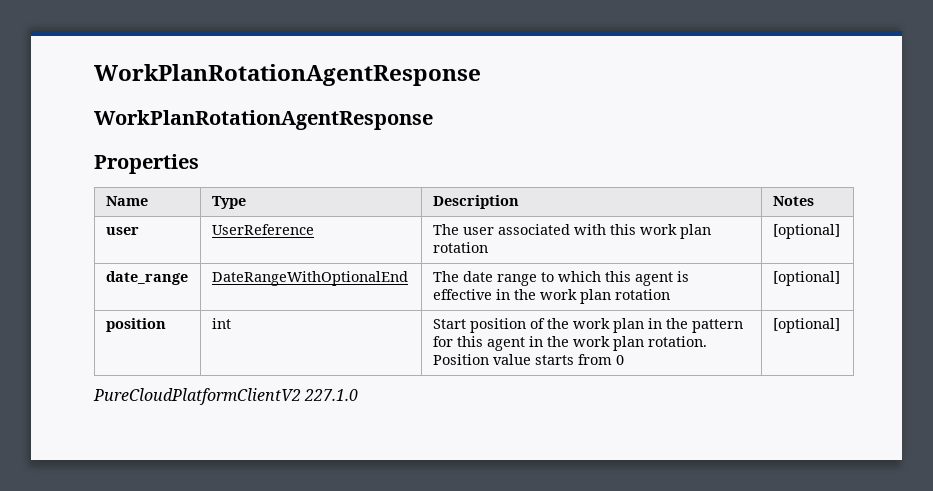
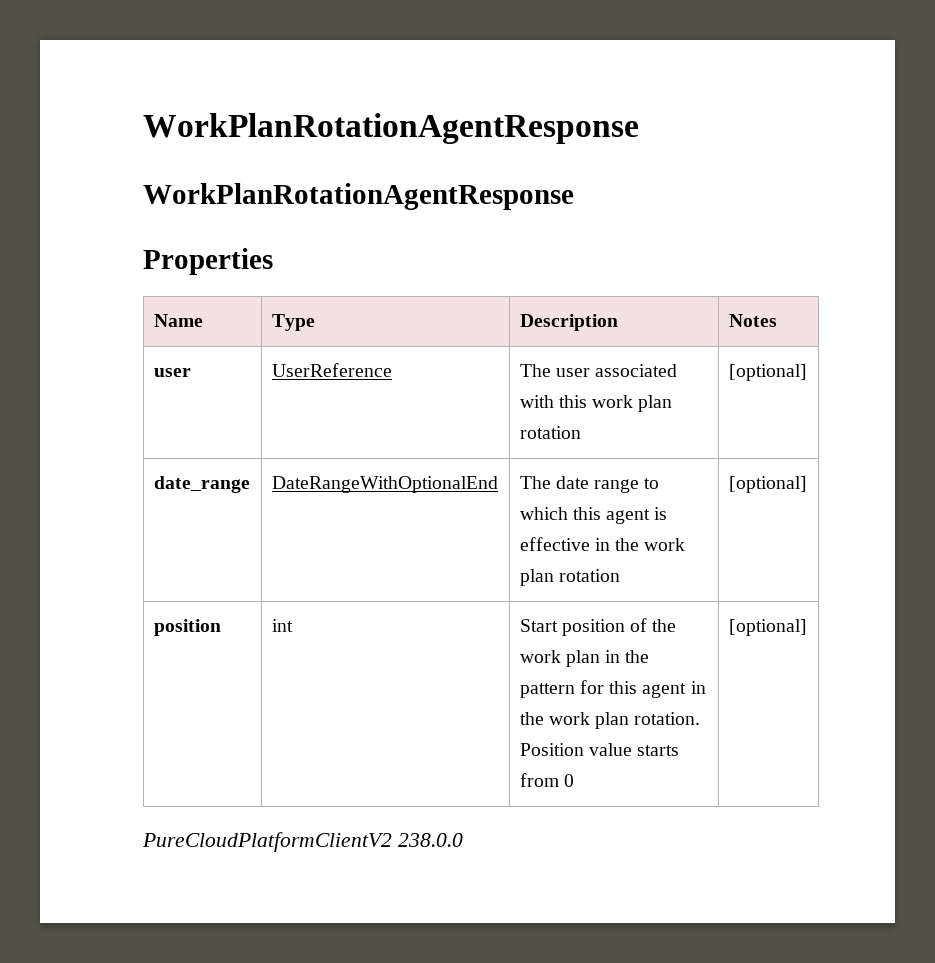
[304,389,359,401] 227.1.0 -> [397,833,463,847] 238.0.0

